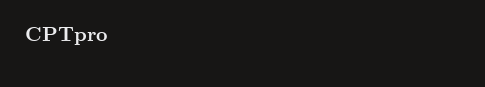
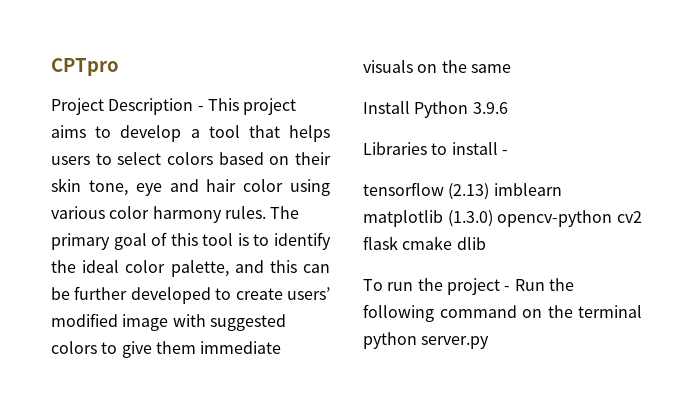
(108, 36) none -> [51,98,297,115] [51,125,330,142] [51,152,331,165] [51,178,330,196] [51,206,300,223] [51,232,332,250] [51,260,330,277] [51,286,330,304] [51,313,286,331] [51,341,282,358] [363,60,511,73] [363,101,508,118] [363,142,508,155] [363,182,562,200] [363,210,642,227] [363,236,486,250] [363,278,574,295] [363,304,642,322] [363,332,490,349] // Project Description - This project aims to develop a tool that helps users to select colors based on their skin tone, eye and hair color using various color harmony rules. The primary goal of this tool is to identify the ideal color palette, and this can be further developed to create users’ modified image with suggested colors to give them immediate visuals on the same // Install Python 3.9.6 // Libraries to install - // tensorflow (2.13) imblearn matplotlib (1.3.0) opencv-python cv2 flask cmake dlib // To run the project - Run the following command on the terminal python server.py

